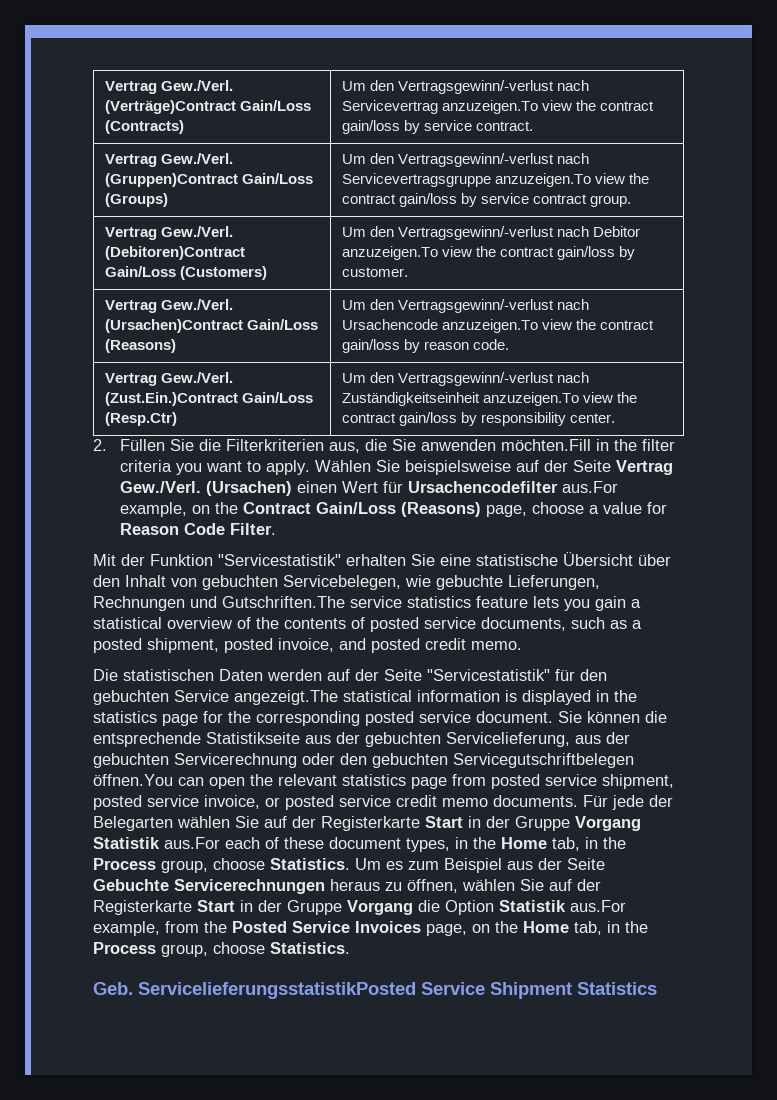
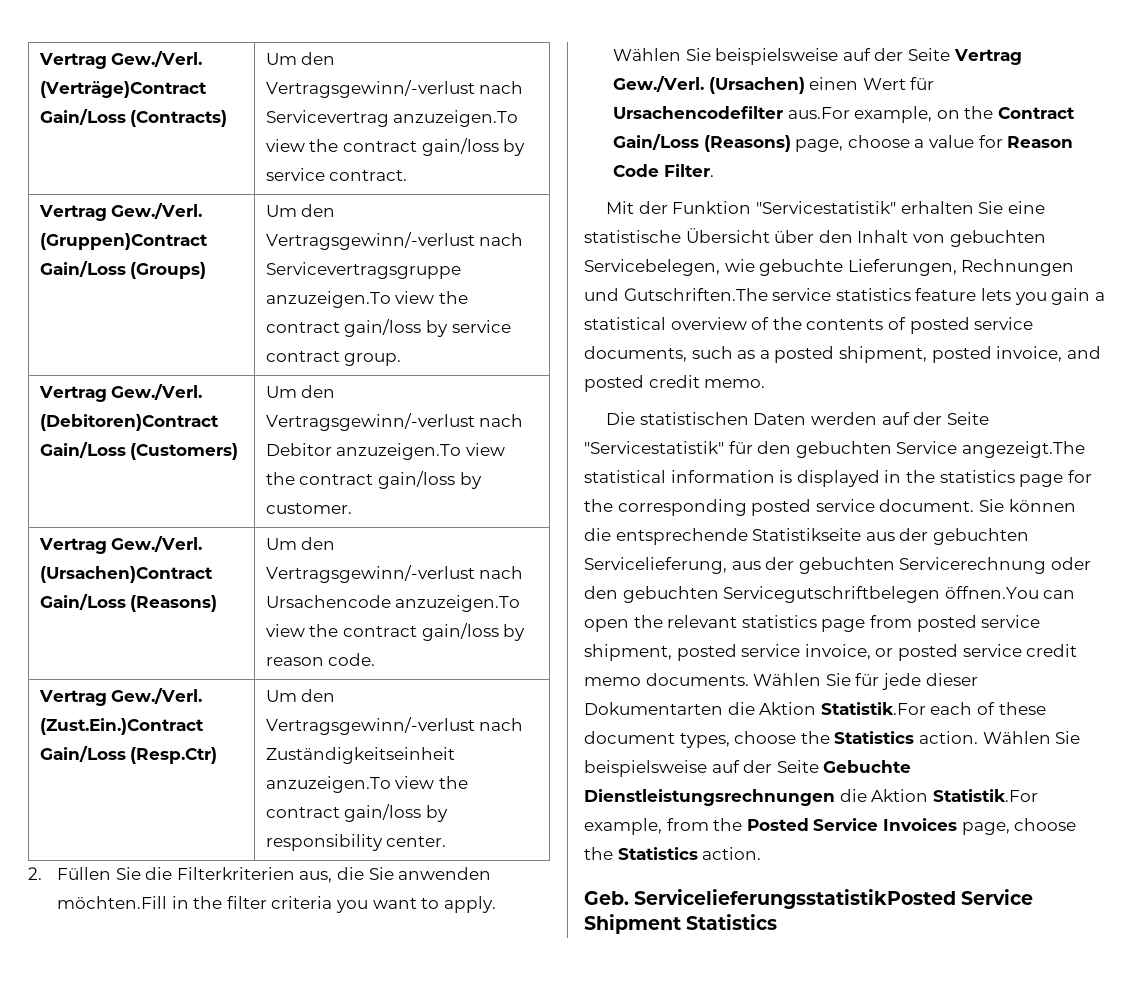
[583,795,673,810] [93,816,641,831] [93,837,220,849] Für jede der Belegarten wählen Sie auf der Registerkarte Start in der Gruppe Vorgang Statistik aus.For -> [753,673,978,690] [584,702,926,715] Wählen Sie für jede dieser Dokumentarten die Aktion Statistik.For
[455,837,626,851] [93,858,605,873] [93,879,601,894] [93,900,626,915] in the Home tab, in the Process group, choose Statistics. Um es zum Beispiel aus der Seite Gebuchte Servicerechnungen heraus zu öffnen, wählen Sie auf der Registerkarte Start in der Gruppe Vorgang die Option Statistik aus.For -> [734,731,1081,744] [584,760,912,777] [584,789,1038,806] choose the Statistics action. Wählen Sie beispielsweise auf der Seite Gebuchte Dienstleistungsrechnungen die Aktion Statistik.For
[472,921,648,935] [93,942,350,957] on the Home tab, in the Process group, choose Statistics. -> [1014,818,1077,831] [584,847,762,860] choose the Statistics action.

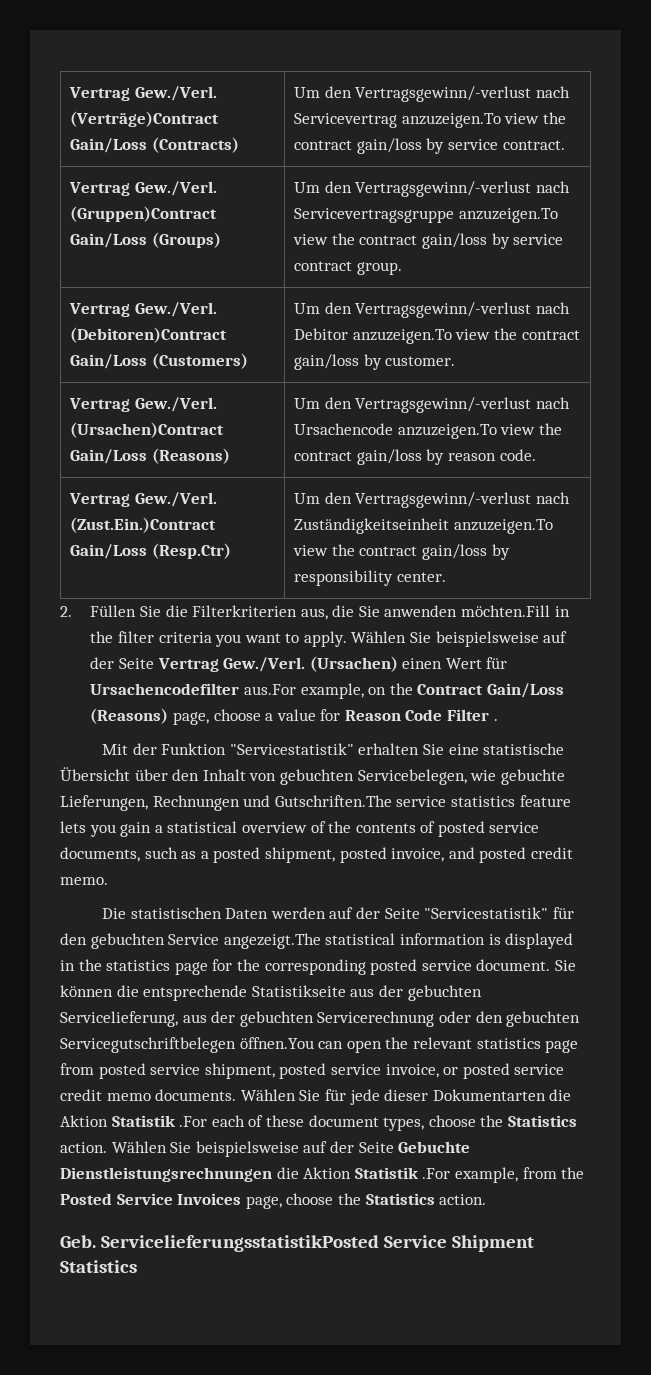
[663,164,714,177] Filter. -> [447,709,498,721] Filter .
[820,702,926,715] Statistik.For -> [111,1115,208,1127] Statistik .For
[932,789,1038,802] Statistik.For -> [354,1167,451,1179] Statistik .For

